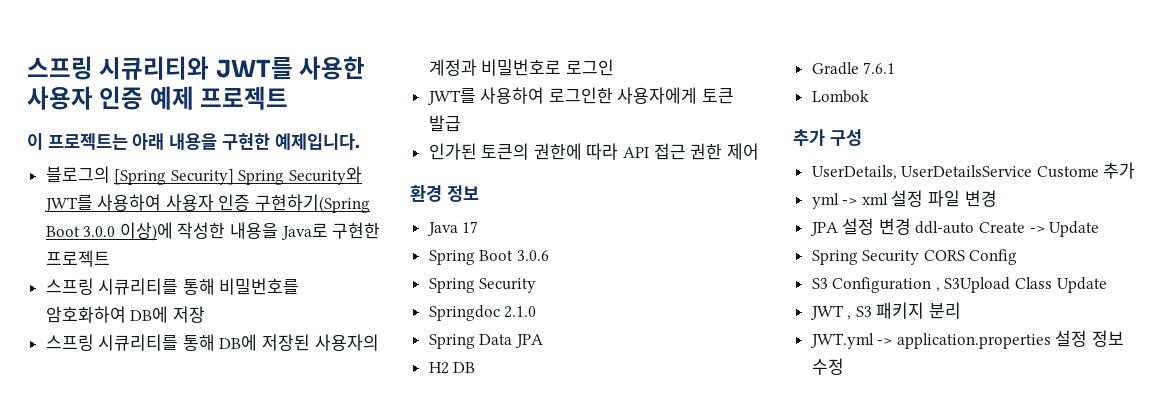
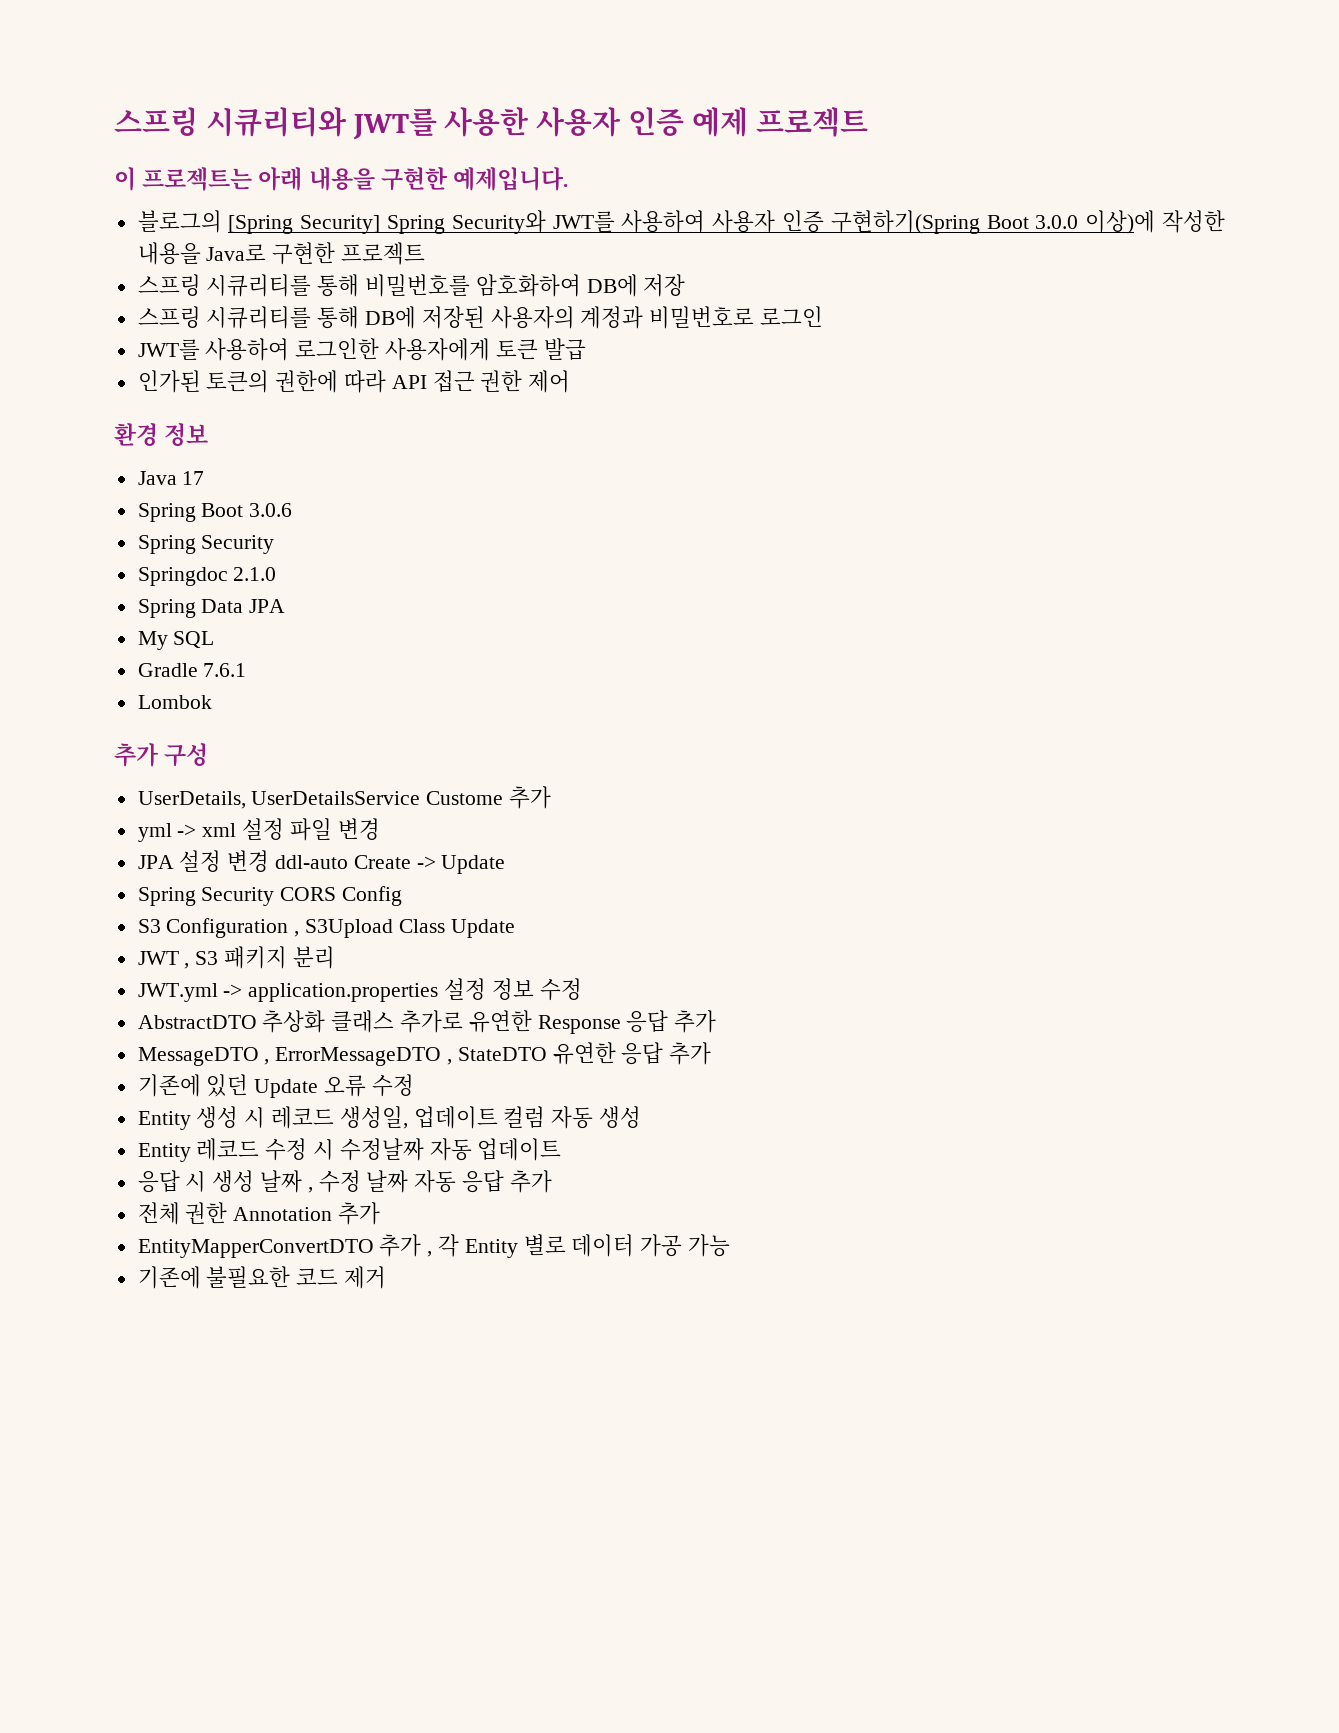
[428,362,476,374] H2 DB -> [137,631,215,650] My SQL
(844, 366) none -> [137,1010,717,1034] [137,1042,712,1066] [137,1074,414,1098] [137,1106,642,1130] [137,1138,562,1162] [137,1170,552,1193] [137,1202,381,1225] [137,1234,731,1258] [137,1266,387,1289] // AbstractDTO 추상화 클래스 추가로 유연한 Response 응답 추가 // MessageDTO , ErrorMessageDTO , StateDTO 유연한 응답 추가 // 기존에 있던 Update 오류 수정 // Entity 생성 시 레코드 생성일, 업데이트 컬럼 자동 생성 // Entity 레코드 수정 시 수정날짜 자동 업데이트 // 응답 시 생성 날짜 , 수정 날짜 자동 응답 추가 // 전체 권한 Annotation 추가 // EntityMapperConvertDTO 추가 , 각 Entity 별로 데이터 가공 가능 // 기존에 불필요한 코드 제거

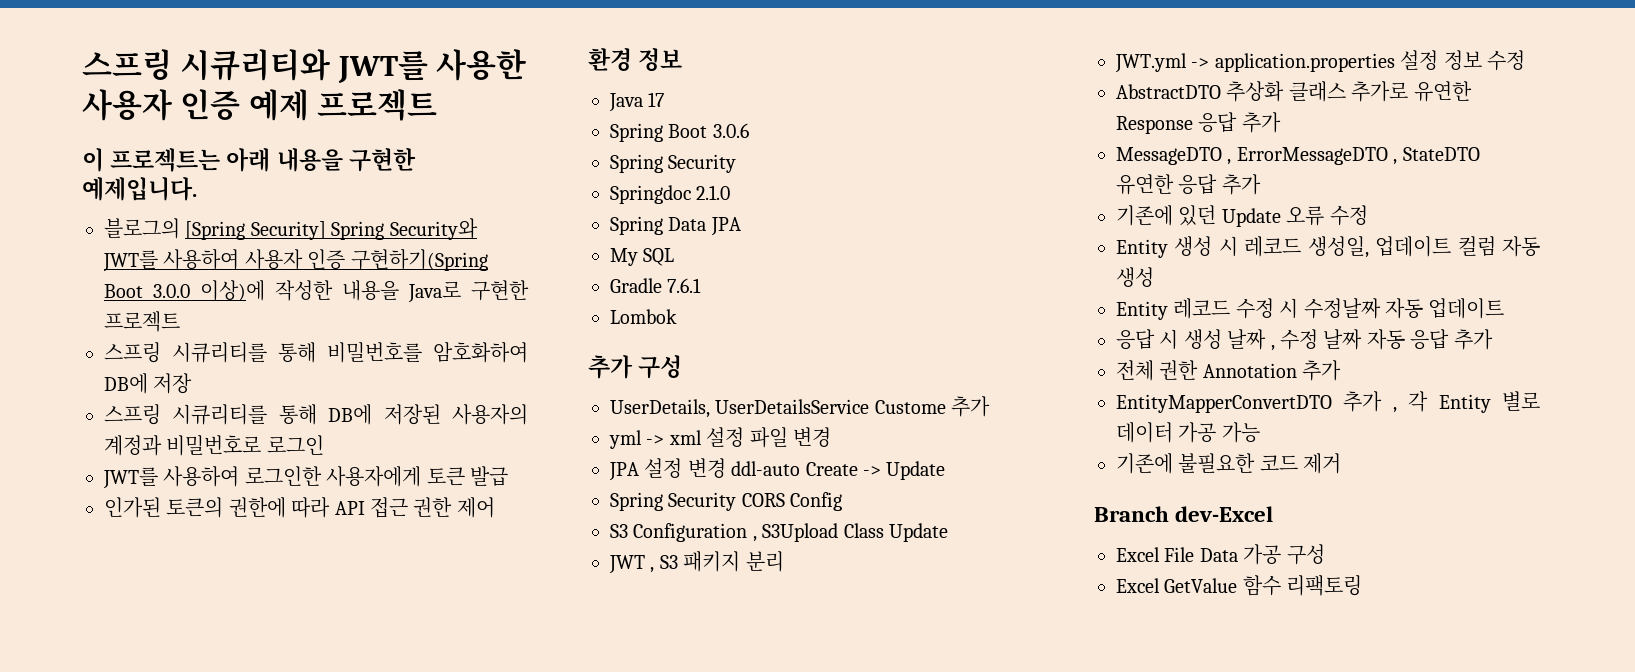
(387, 1277) none -> [1094,506,1274,522] [1116,544,1325,565] [1116,575,1363,596] // Branch dev-Excel // Excel File Data 가공 구성 // Excel GetValue 함수 리팩토링

